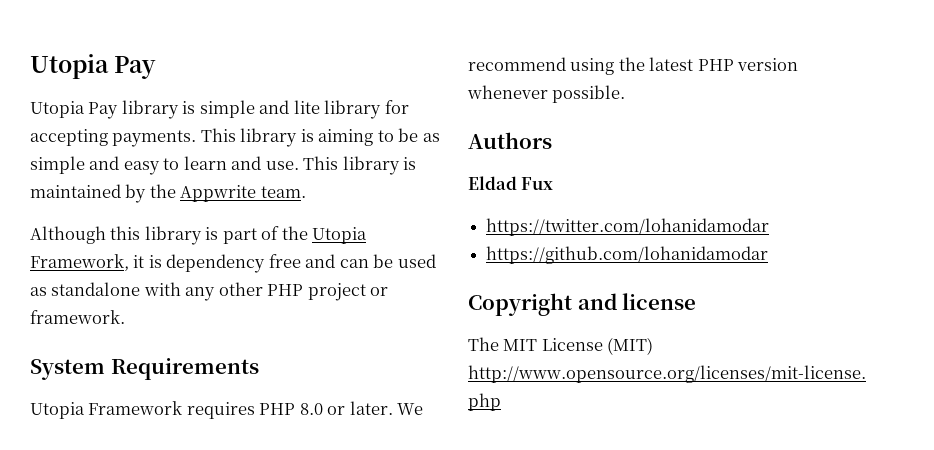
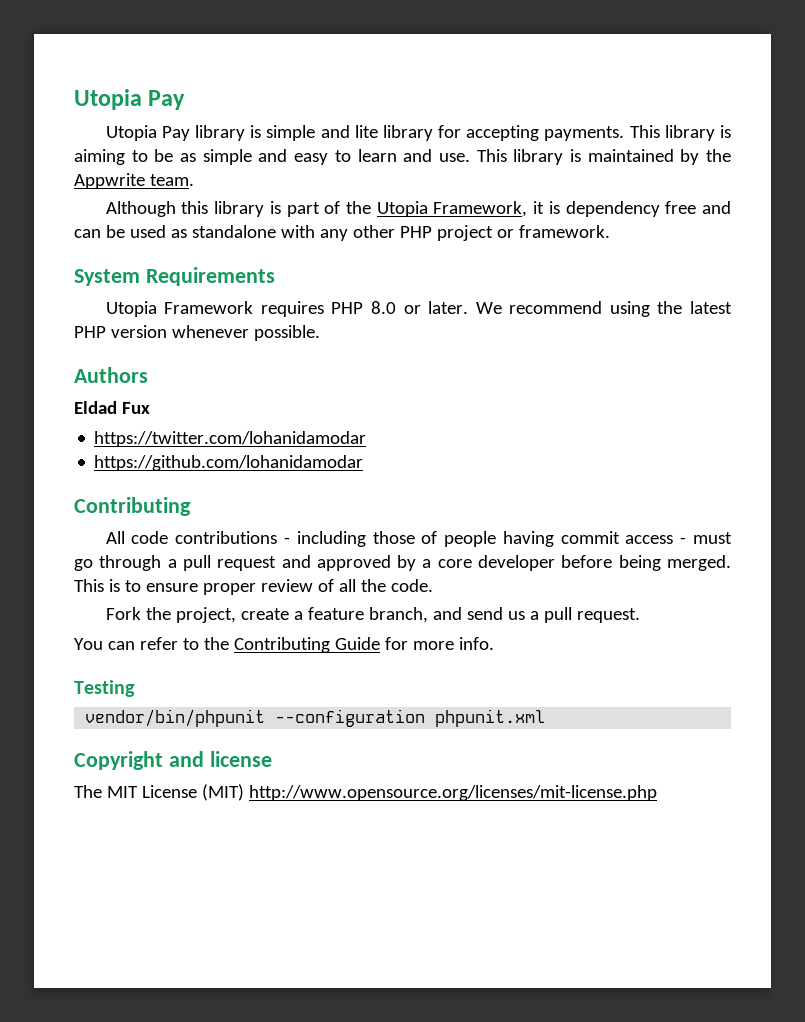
(769, 255) none -> [74,497,191,516] [105,531,733,547] [74,555,731,571] [74,579,433,595] [105,607,640,623] [74,637,494,653] [74,680,135,697] [85,709,546,727] // Contributing // All code contributions - including those of people having commit access - must go through a pull request and approved by a core developer before being merged. This is to ensure proper review of all the code. // Fork the project, create a feature branch, and send us a pull request. // You can refer to the Contributing Guide for more info. // Testing // vendor/bin/phpunit --configuration phpunit.xml

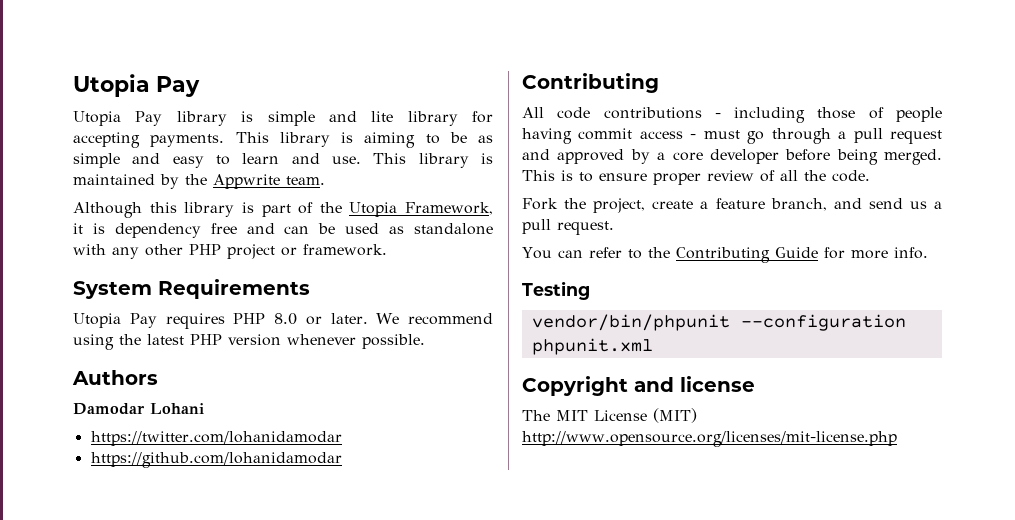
[164,301,254,314] Framework -> [129,313,157,328] Pay
[74,401,150,414] Eldad Fux -> [73,403,204,415] Damodar Lohani

